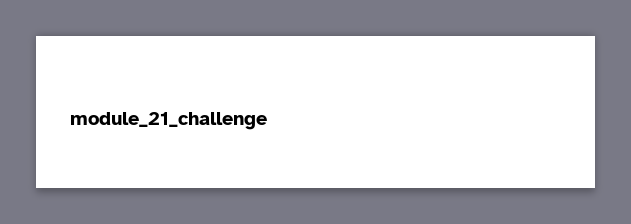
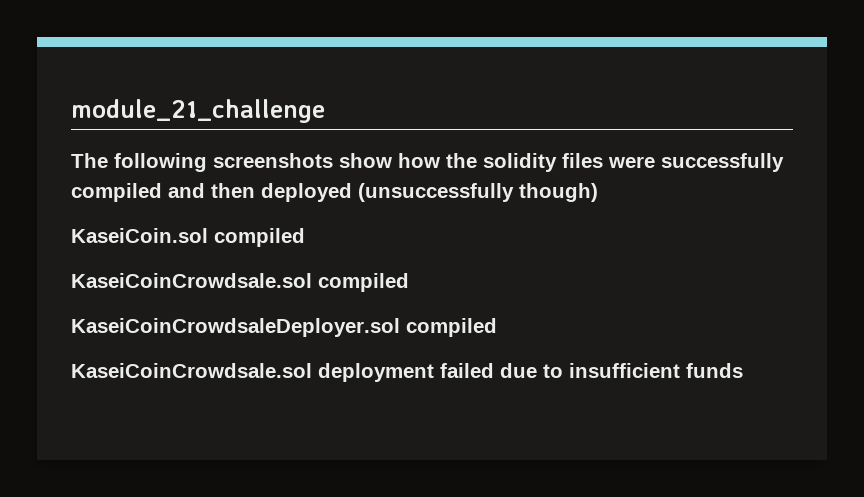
(267, 121) none -> [71,153,784,172] [71,183,598,202] [71,228,305,247] [71,273,409,292] [71,318,497,337] [71,363,743,382] // The following screenshots show how the solidity files were successfully compiled and then deployed (unsuccessfully though) // KaseiCoin.sol compiled // KaseiCoinCrowdsale.sol compiled // KaseiCoinCrowdsaleDeployer.sol compiled // KaseiCoinCrowdsale.sol deployment failed due to insufficient funds

